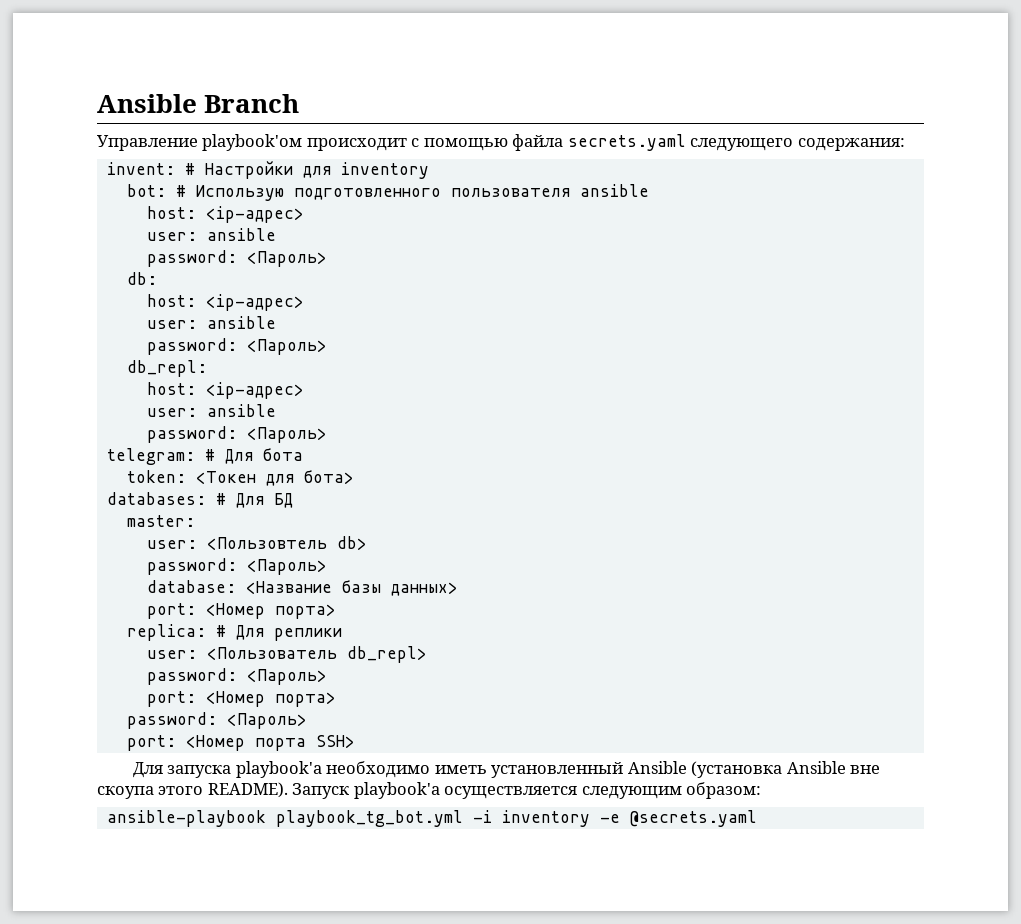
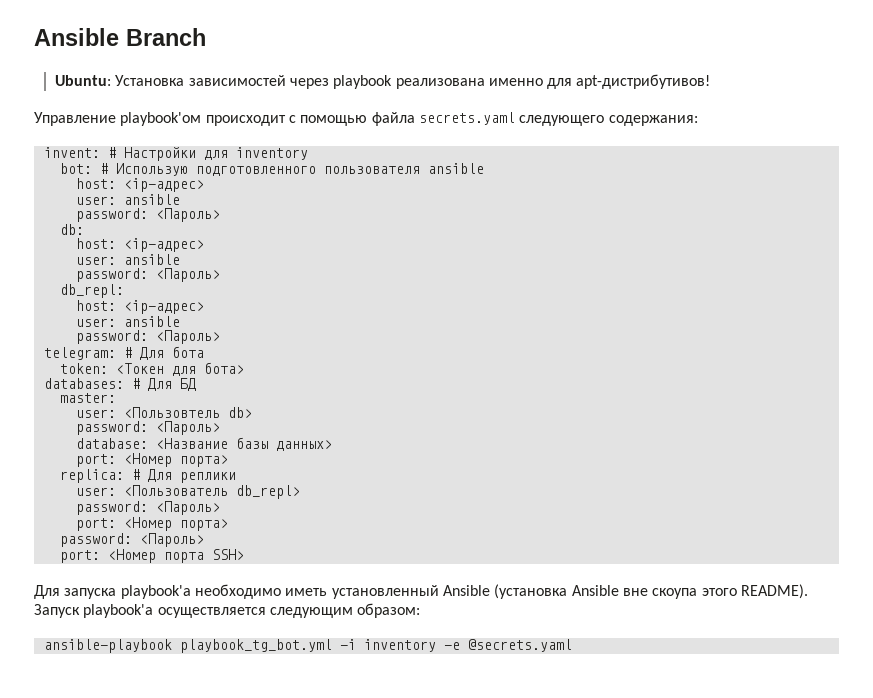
(300, 103) none -> [54,74,711,89] // Ubuntu: Установка зависимостей через playbook реализована именно для apt-дистрибутивов!

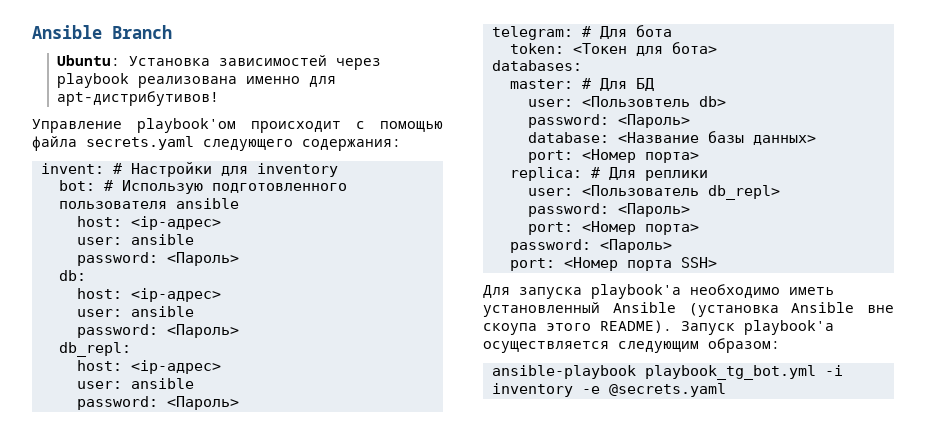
(124, 383) none -> [509,79,573,89] // master:
[59,393,116,403] // master: -> (654, 84) none

